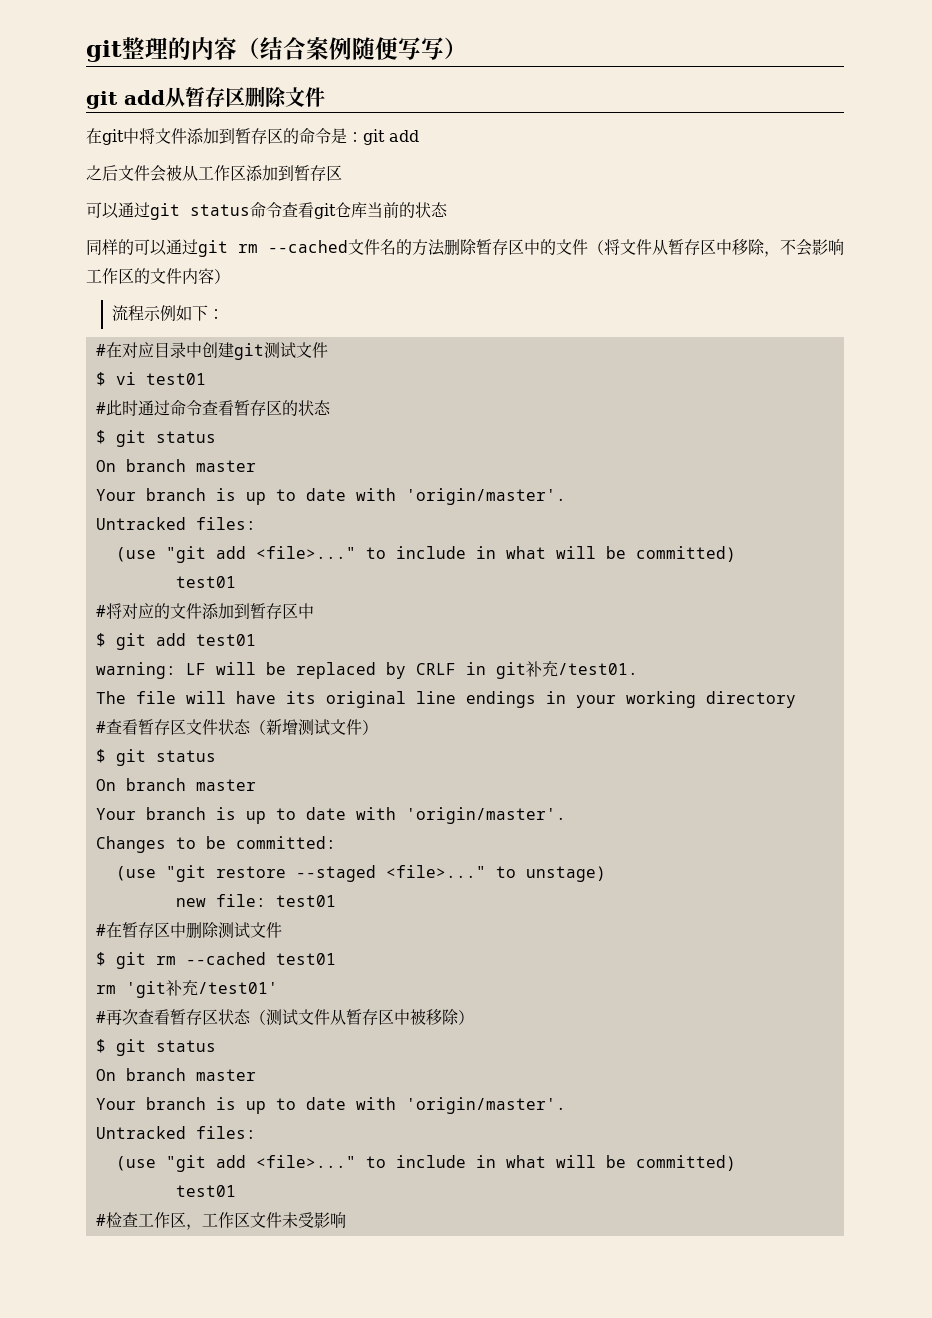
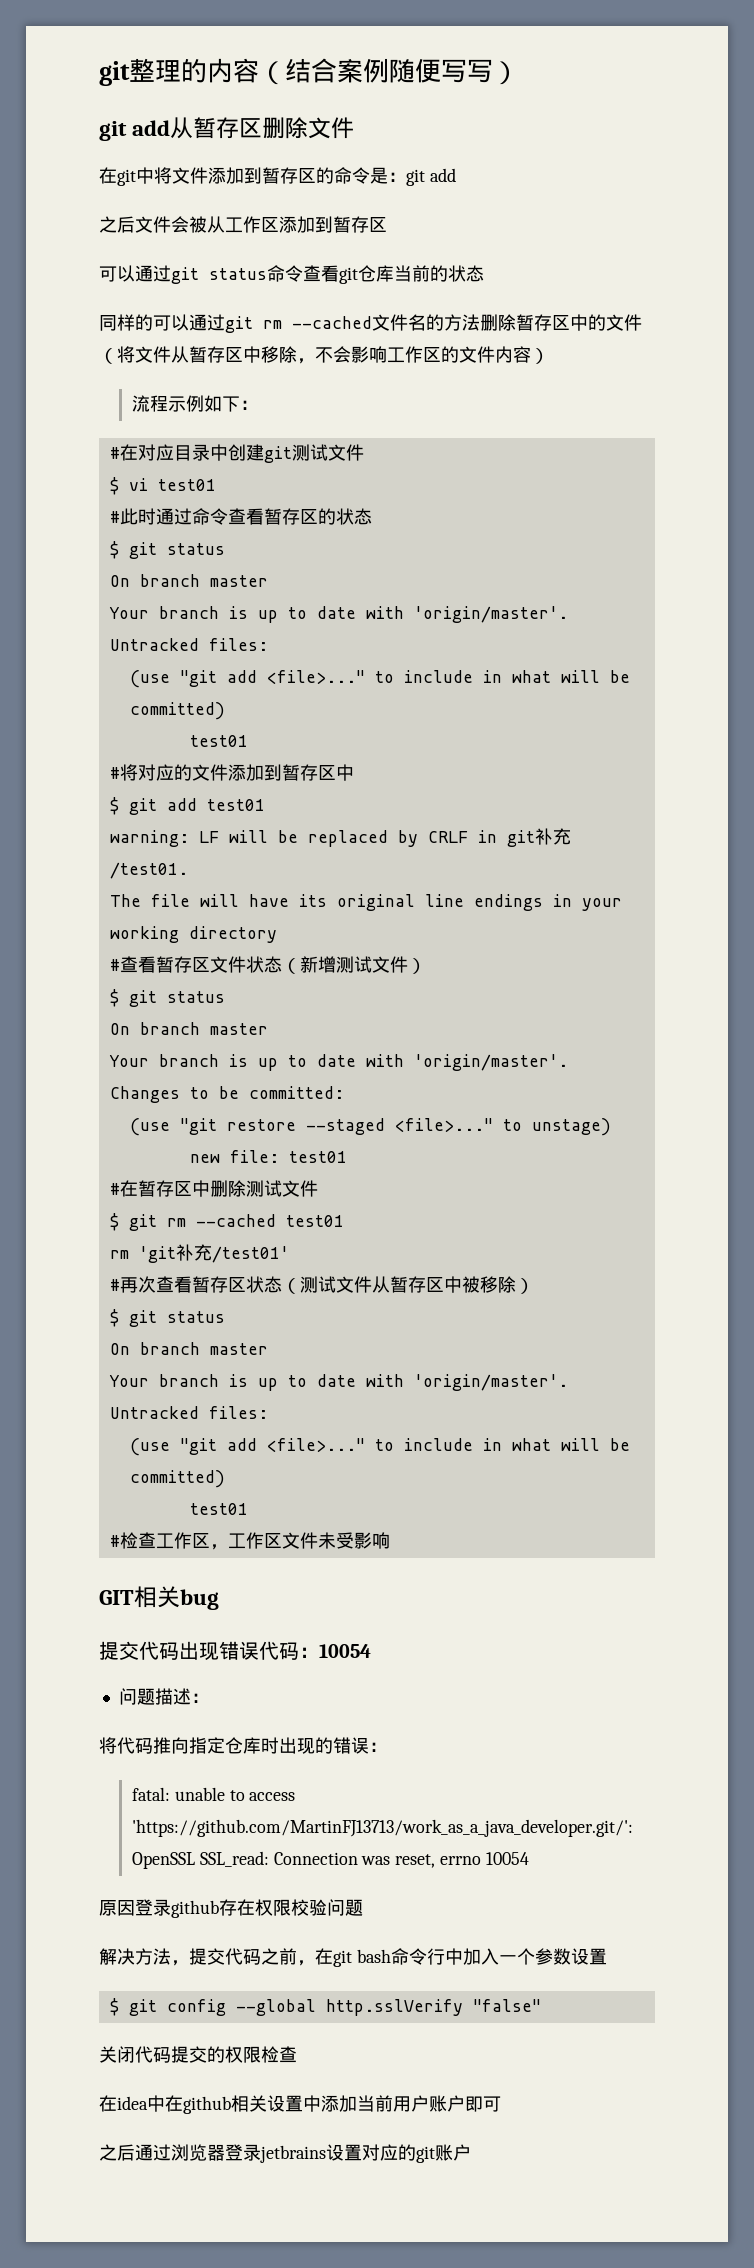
(346, 1220) none -> [99,1586,219,1610] [99,1641,371,1661] [118,1688,209,1705] [99,1737,387,1754] [131,1787,296,1801] [131,1819,633,1837] [131,1851,530,1869] [99,1899,363,1918] [99,1948,607,1967] [109,1998,541,2016] [99,2046,297,2063] [99,2095,501,2114] [99,2144,471,2163] // GIT相关bug // 提交代码出现错误代码：10054 // 问题描述： // 将代码推向指定仓库时出现的错误： // fatal: unable to access 'https://github.com/MartinFJ13713/work_as_a_java_developer.git/': OpenSSL SSL_read: Connection was reset, errno 10054 // 原因登录github存在权限校验问题 // 解决方法，提交代码之前，在git bash命令行中加入一个参数设置 // $ git config --global http.sslVerify "false" // 关闭代码提交的权限检查 // 在idea中在github相关设置中添加当前用户账户即可 // 之后通过浏览器登录jetbrains设置对应的git账户

